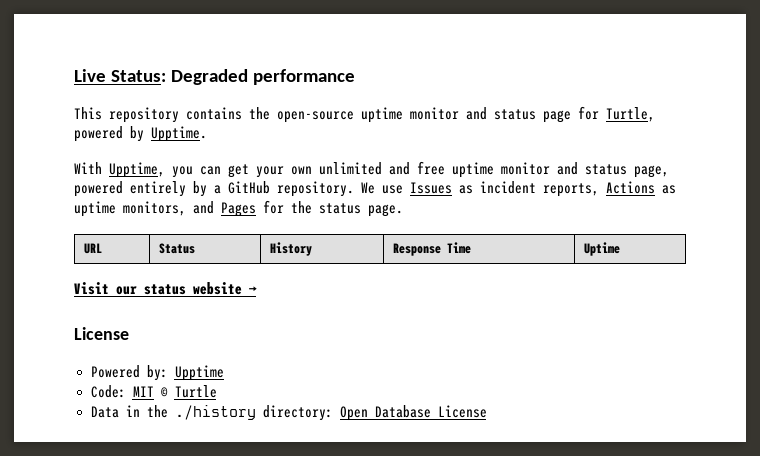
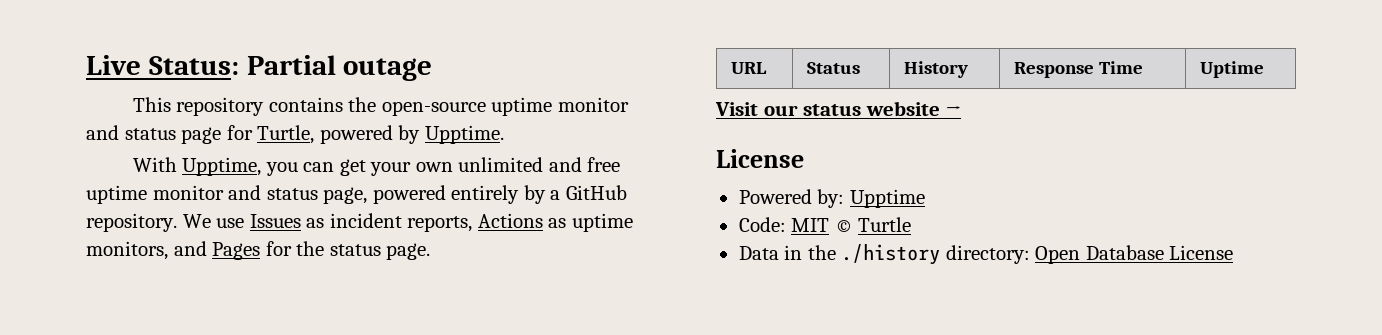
[170,69,355,85] Degraded performance -> [246,55,433,81] Partial outage

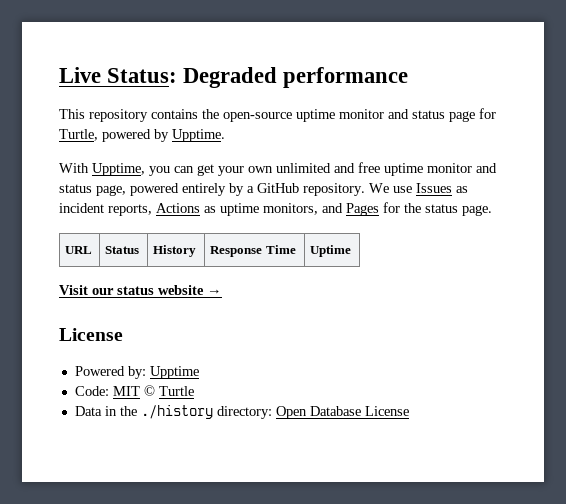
[246,55,433,81] Partial outage -> [183,67,409,88] Degraded performance

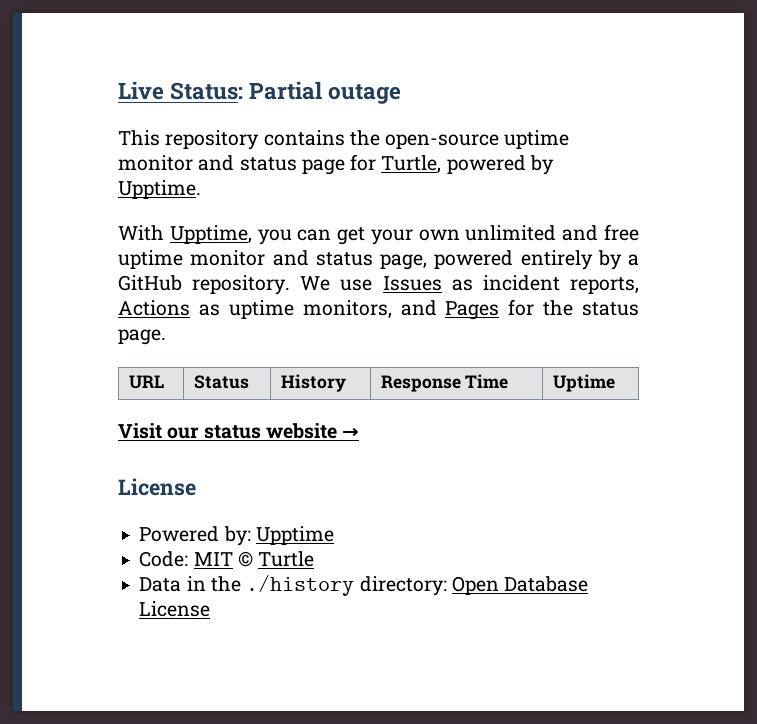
[183,67,409,88] Degraded performance -> [249,81,402,104] Partial outage

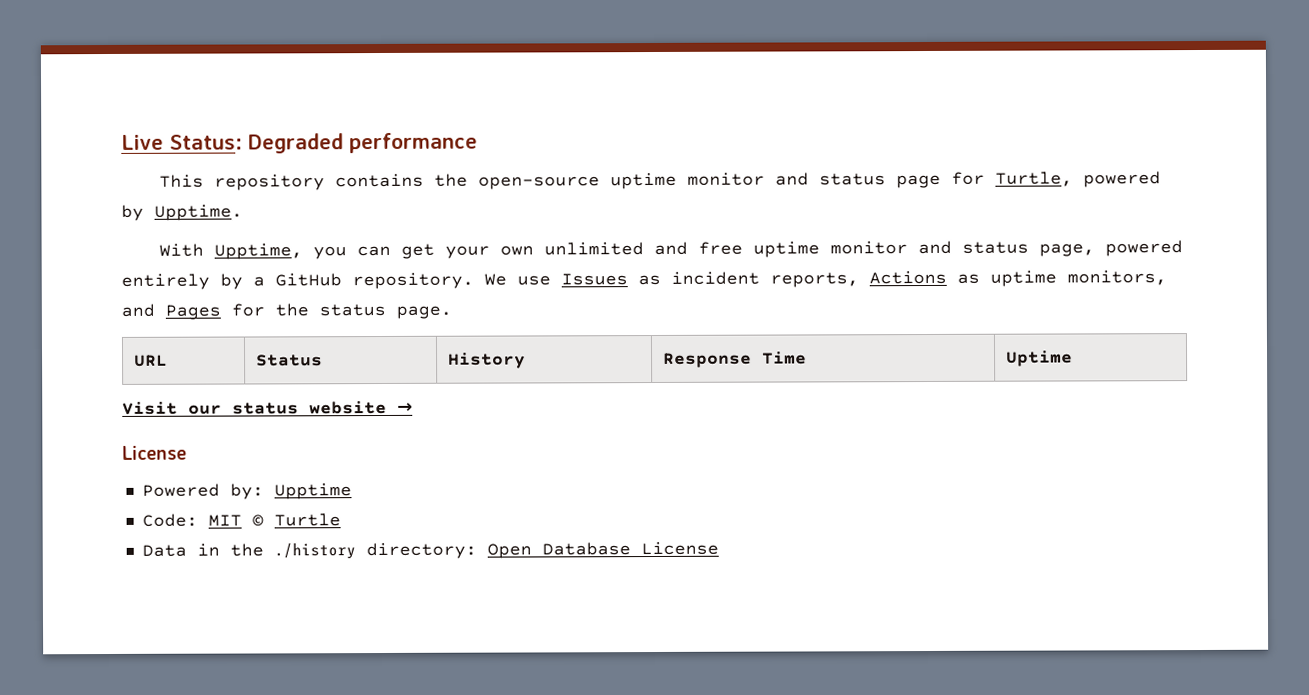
[249,81,402,104] Partial outage -> [248,132,478,154] Degraded performance

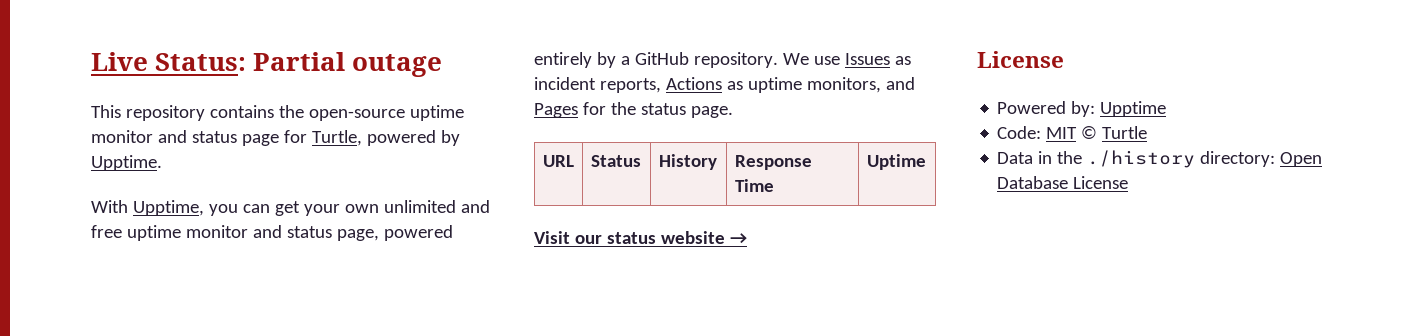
[248,132,478,154] Degraded performance -> [253,52,443,77] Partial outage

